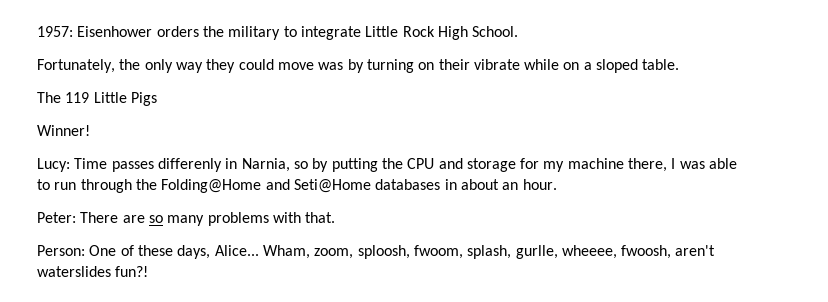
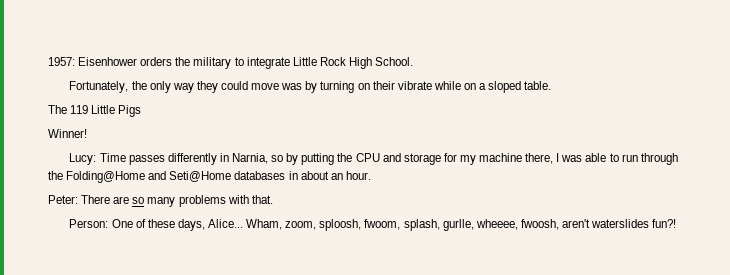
[157,158,222,172] differenly -> [167,153,217,165] differently

